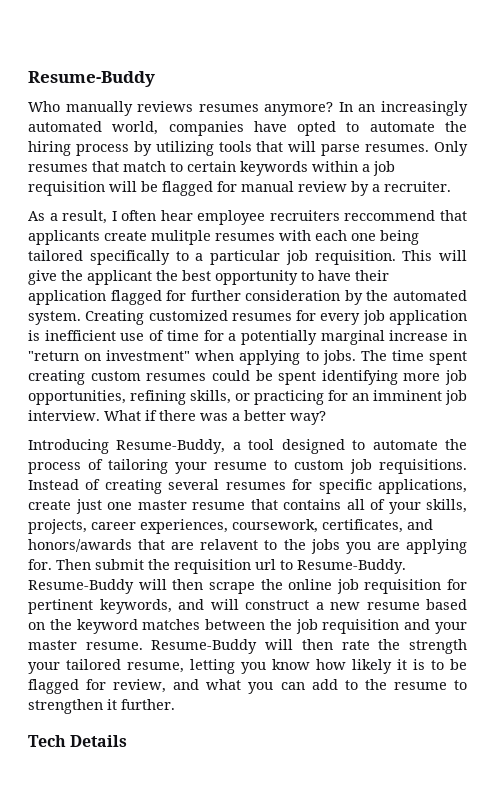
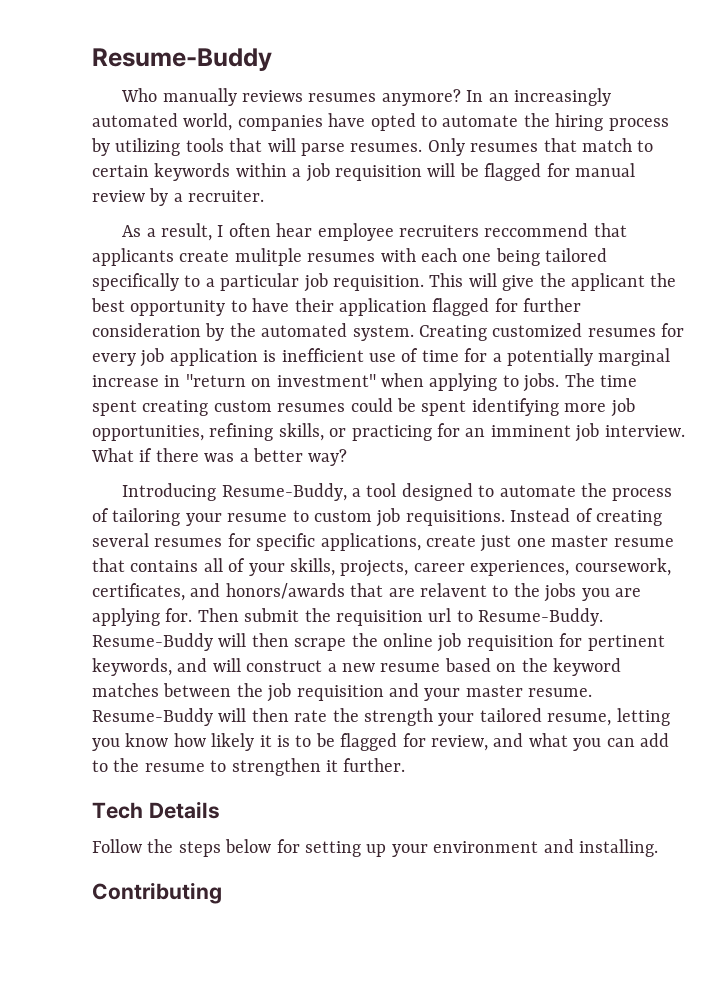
(128, 741) none -> [92,839,658,857] [92,882,222,904] // Follow the steps below for setting up your environment and installing. // Contributing

